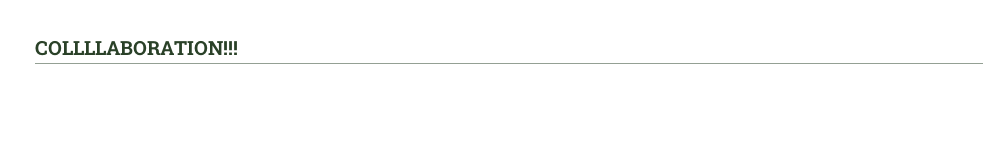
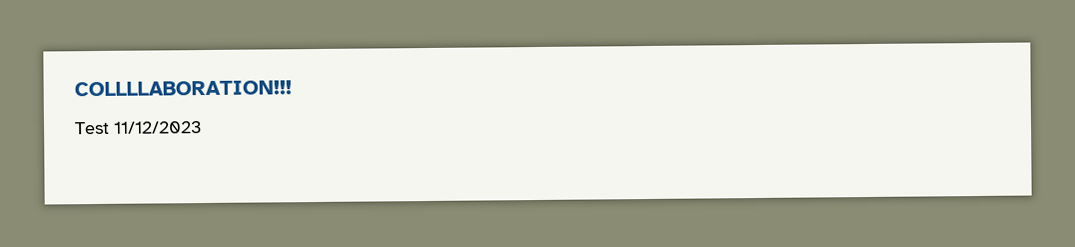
(238, 48) none -> [74,121,202,135] // Test 11/12/2023

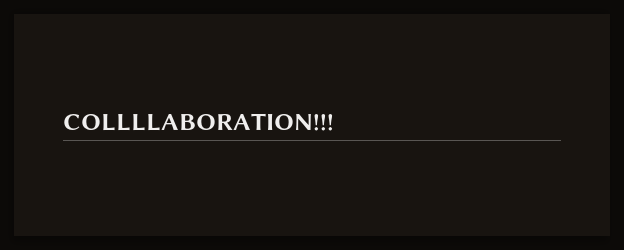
[74,121,202,135] // Test 11/12/2023 -> (334, 122) none

